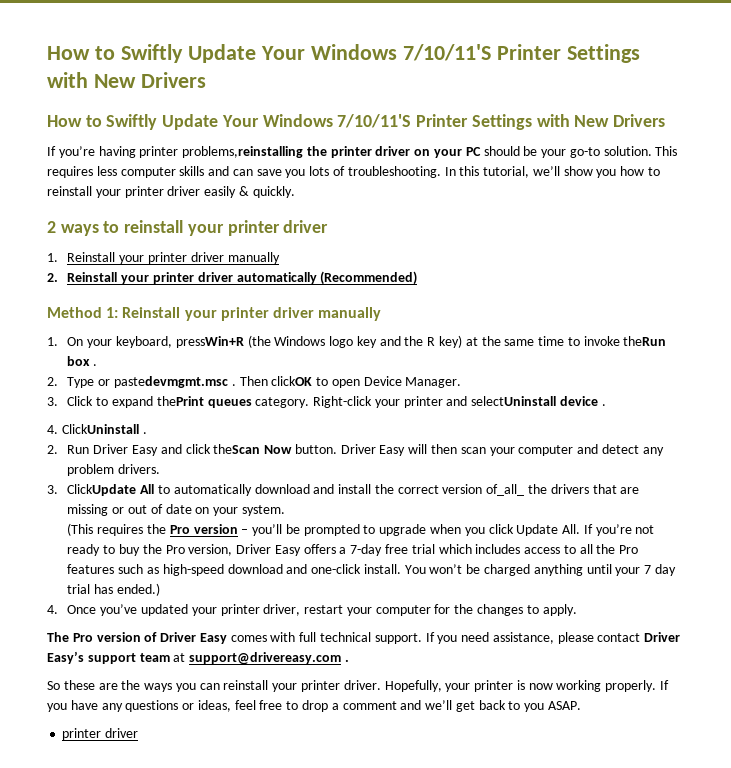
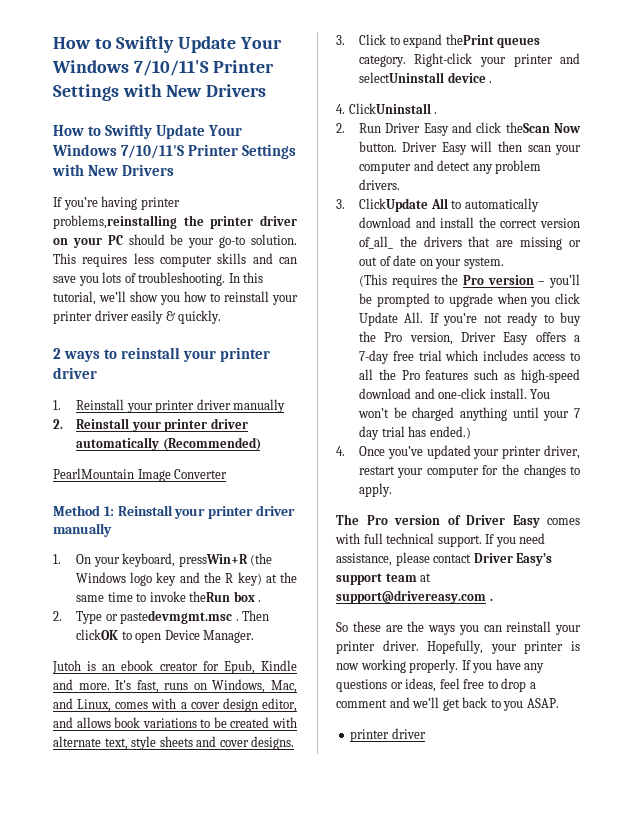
(418, 278) none -> [53,468,228,482] // PearlMountain Image Converter
(462, 382) none -> [52,660,297,674] [53,679,297,693] [53,698,297,712] [53,717,298,728] [53,736,295,750] // Jutoh is an ebook creator for Epub, Kindle and more. It's fast, runs on Windows, Mac, and Linux, comes with a cover design editor, and allows book variations to be created with alternate text, style sheets and cover designs.

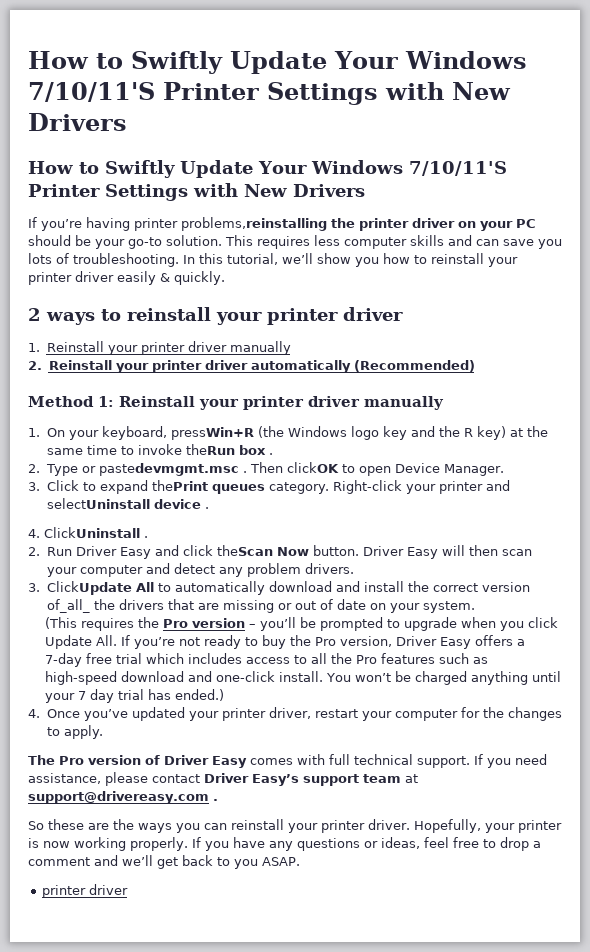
[53,468,228,482] // PearlMountain Image Converter -> (475, 366) none
[52,660,297,674] [53,679,297,693] [53,698,297,712] [53,717,298,728] [53,736,295,750] // Jutoh is an ebook creator for Epub, Kindle and more. It's fast, runs on Windows, Mac, and Linux, comes with a cover design editor, and allows book variations to be created with alternate text, style sheets and cover designs. -> (505, 470) none

